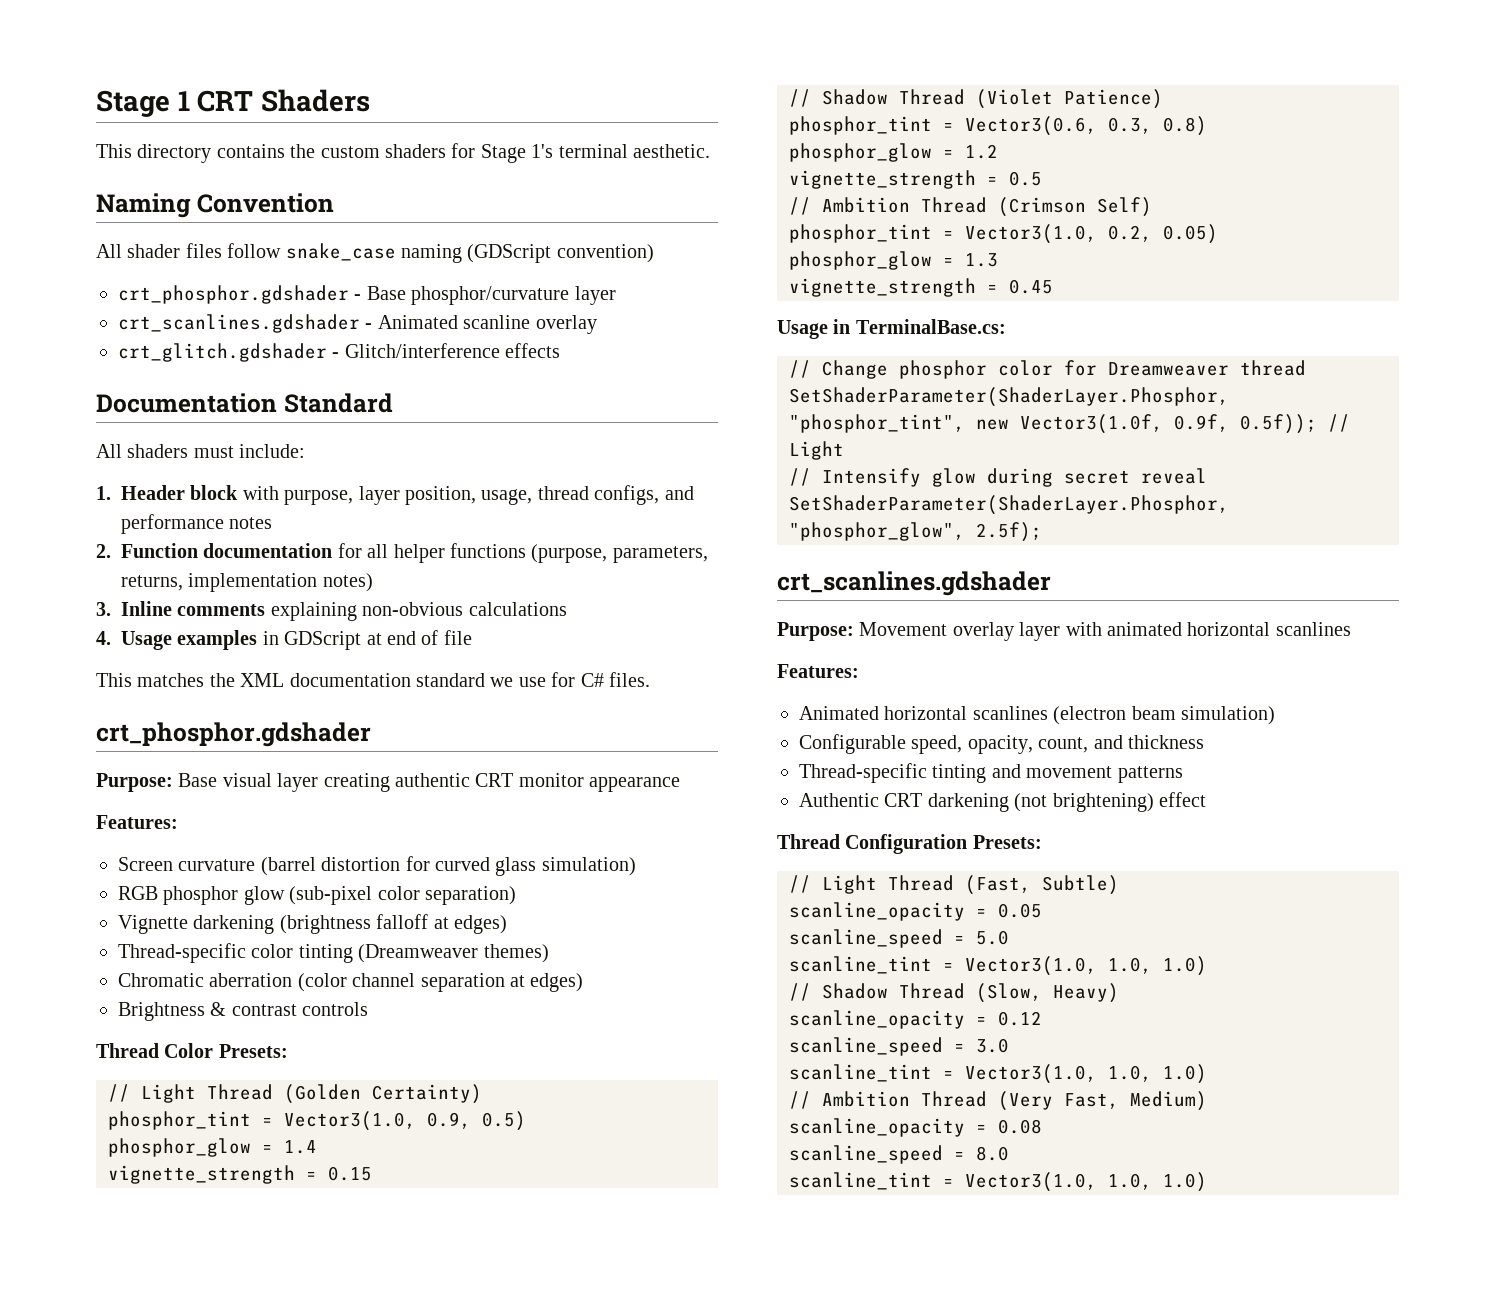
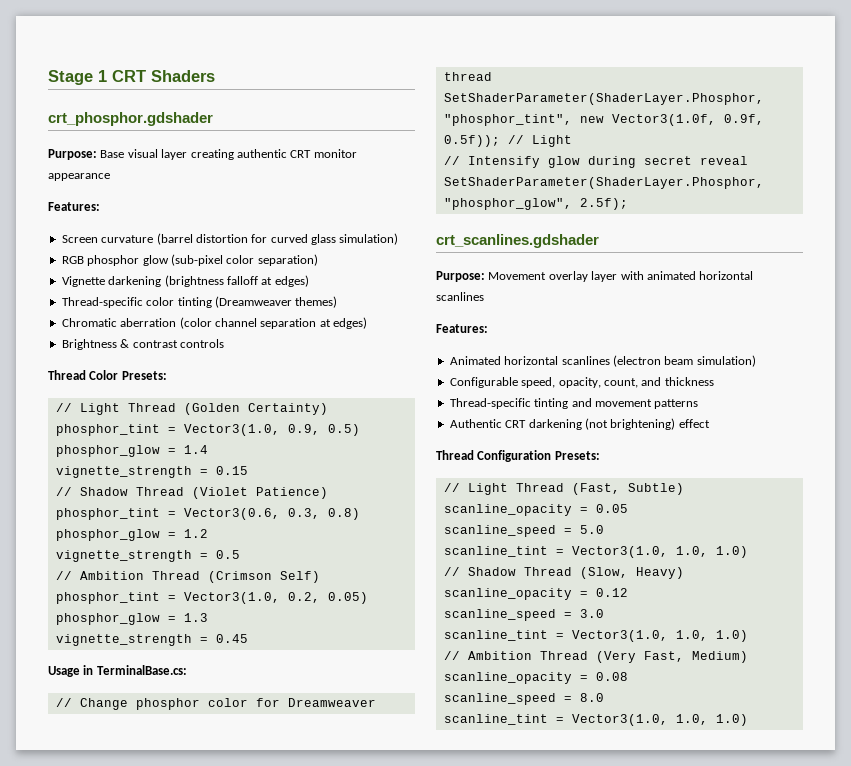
[96,143,710,163] [96,193,334,218] [96,243,654,263] [118,285,616,305] [118,314,597,334] [118,343,561,362] [96,393,393,413] [96,444,306,458] [96,485,694,505] [121,514,273,534] [96,543,708,563] [121,573,373,592] [96,601,567,621] [96,630,472,650] [96,672,650,687] // This directory contains the custom shaders for Stage 1's terminal aesthetic. // Naming Convention // All shader files follow snake_case naming (GDScript convention) // crt_phosphor.gdshader - Base phosphor/curvature layer // crt_scanlines.gdshader - Animated scanline overlay // crt_glitch.gdshader - Glitch/interference effects // Documentation Standard // All shaders must include: // 1. Header block with purpose, layer position, usage, thread configs, and performance notes // 2. Function documentation for all helper functions (purpose, parameters, returns, implementation notes) // 3. Inline comments explaining non-obvious calculations // 4. Usage examples in GDScript at end of file // This matches the XML documentation standard we use for C# files. -> (215, 76) none

